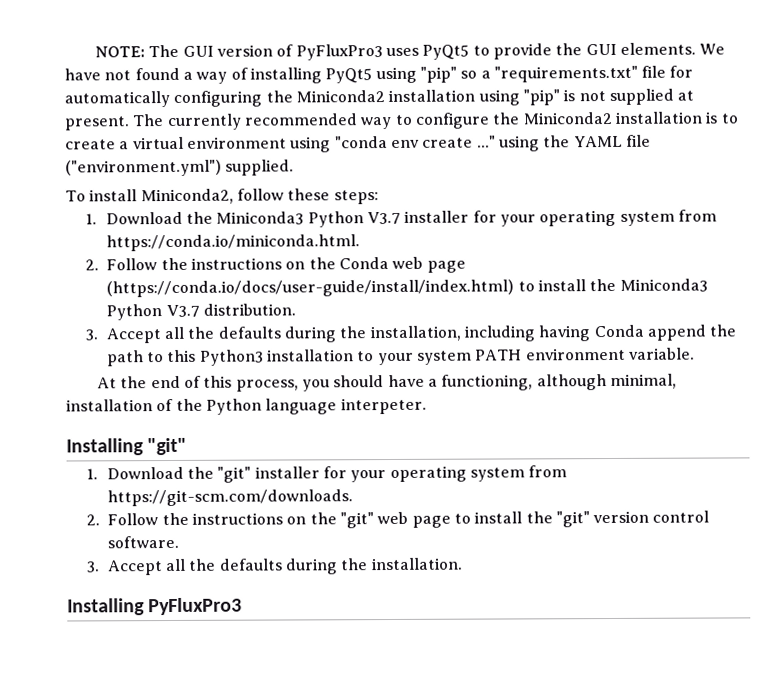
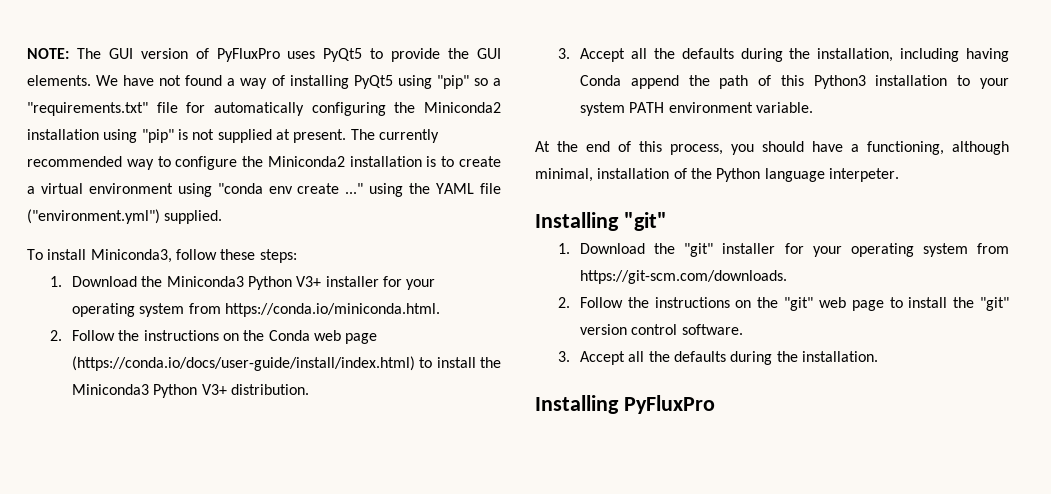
[295,44,383,61] PyFluxPro3 -> [216,48,280,62] PyFluxPro
[140,188,234,205] Miniconda2, -> [90,249,172,263] Miniconda3,
[366,211,401,225] V3.7 -> [296,276,322,287] V3+
[165,304,200,318] V3.7 -> [201,384,227,395] V3+
[146,352,164,363] to -> [758,75,772,86] of
[148,597,243,616] PyFluxPro3 -> [623,395,715,414] PyFluxPro

